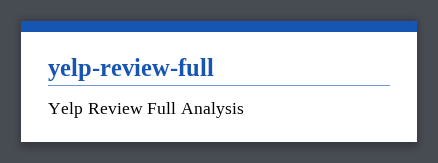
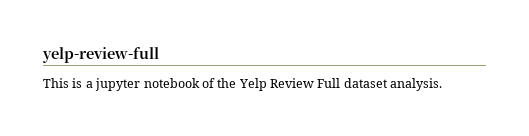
(214, 69) none -> [43,78,237,91] This is a jupyter notebook of the
[181,102,245,118] Analysis -> [343,78,443,91] dataset analysis.

